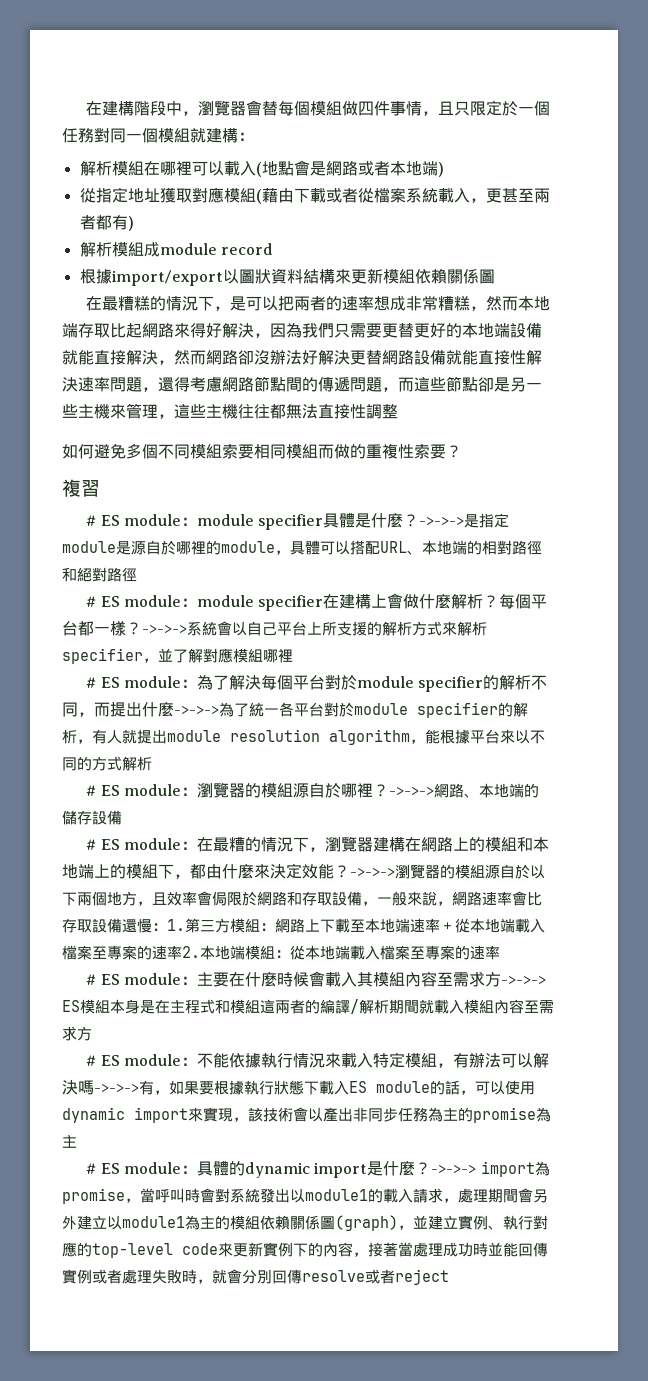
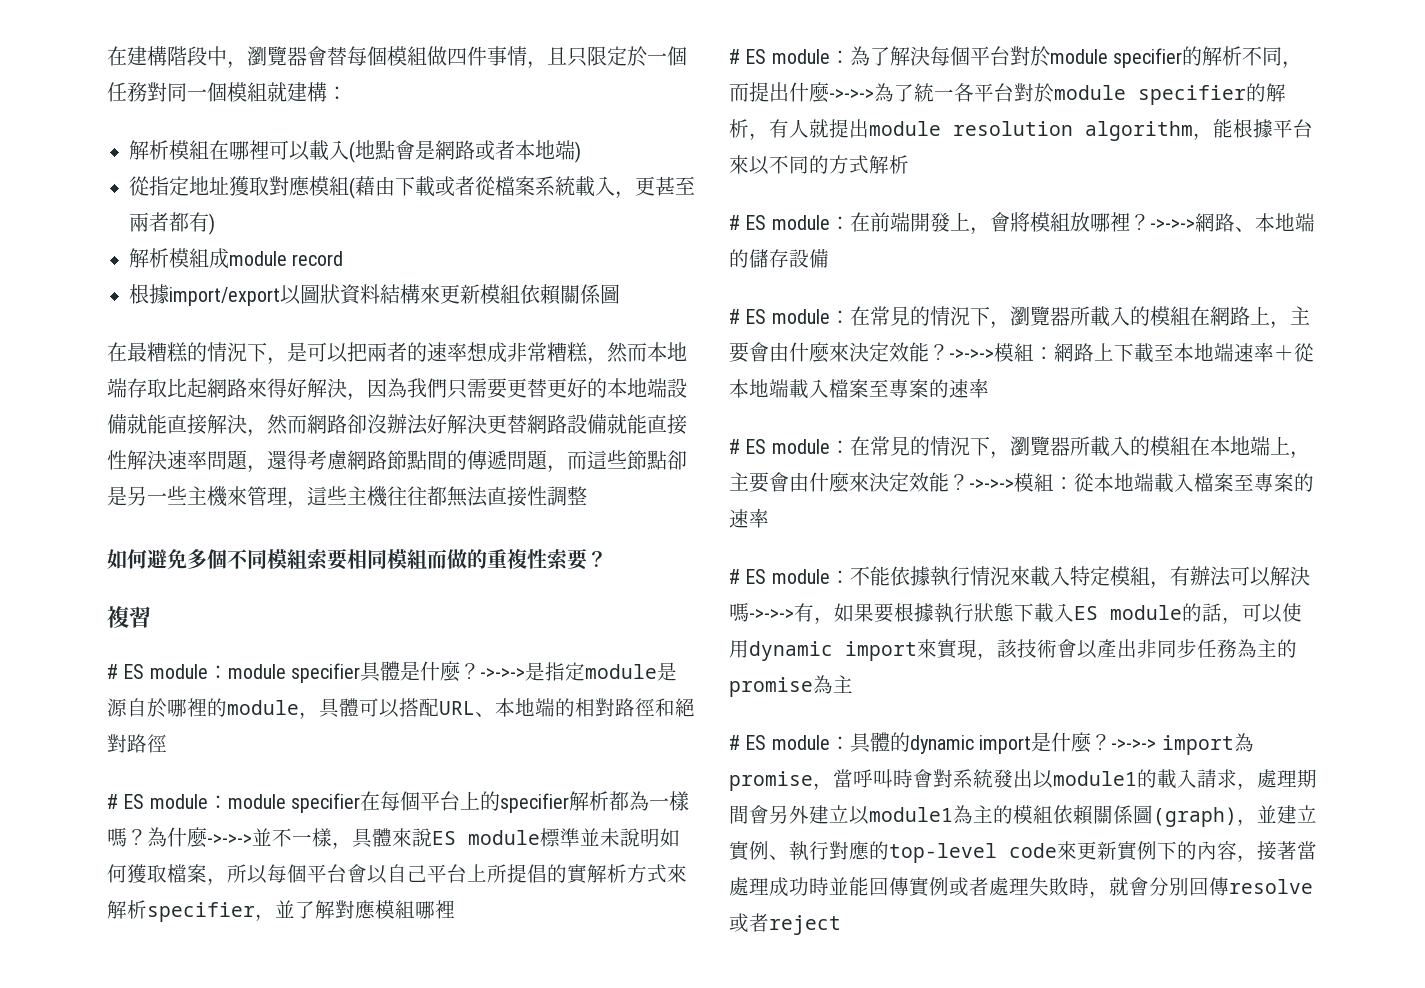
[339,593,548,609] [62,621,217,636] 建構上會做什麼解析？每個平台都一樣？->->->系統 -> [380,791,690,813] [107,827,680,849] [107,864,347,885] 每個平台上的specifier解析都為一樣嗎？為什麼->->->並不一樣，具體來說ES module標準並未說明如何獲取檔案，所以每個平台
[337,621,382,636] 支援的 -> [507,864,588,884] 提倡的實
[197,782,342,798] 瀏覽器的模組源自於 -> [849,212,1090,235] 在前端開發上，會將模組放
[213,836,550,852] [62,863,545,879] [62,891,542,906] [62,918,230,933] 最糟的情況下，瀏覽器建構在網路上的模組和本地端上的模組下，都由什麼來決定效能？->->->瀏覽器的模組源自於以下兩個地方，且效率會侷限於網路和存取設備，一般來說，網路速率會比存取設備還慢：1.第三方 -> [869,306,1310,329] [729,342,994,363] 常見的情況下，瀏覽器所載入的模組在網路上，主要會由什麼來決定效能？->->->
[182,945,245,960] 2.本地端 -> [729,436,1310,459] [729,472,1014,493] // # ES module：在常見的情況下，瀏覽器所載入的模組在本地端上，主要會由什麼來決定效能？->->->
[86,971,547,987] [62,999,554,1014] [62,1026,92,1041] // # ES module：主要在什麼時候會載入其模組內容至需求方->->-> ES模組本身是在主程式和模組這兩者的編譯/解析期間就載入模組內容至需求方 -> (769, 518) none

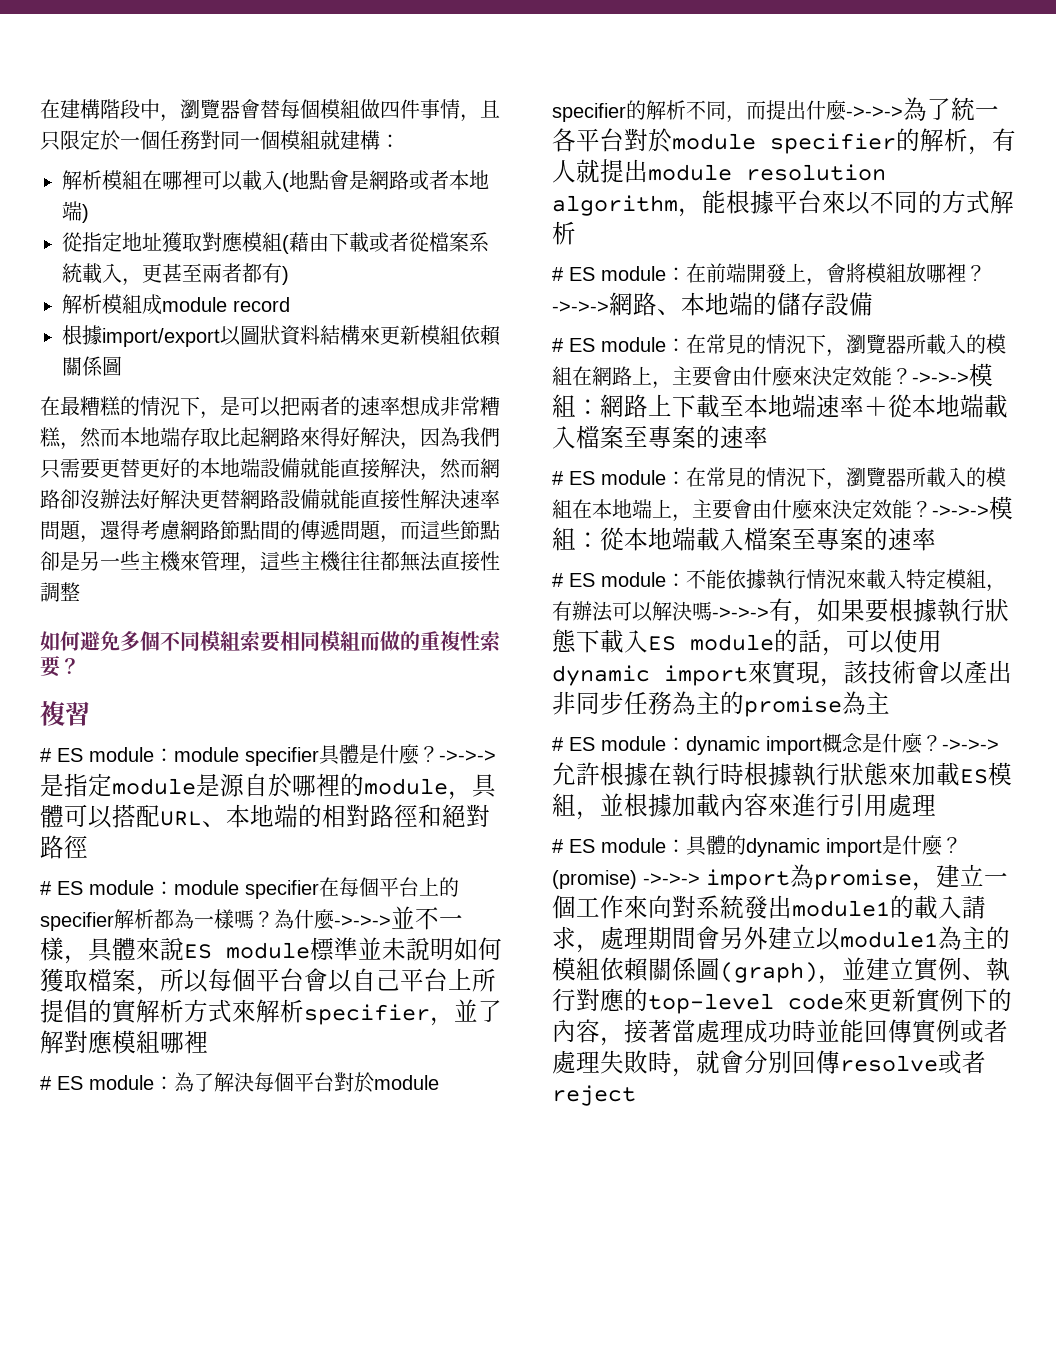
(853, 684) none -> [552,733,999,755] [552,762,1012,786] [552,793,936,820] // # ES module：dynamic import概念是什麼？->->->允許根據在執行時根據執行狀態來加載ES模組，並根據加載內容來進行引用處理
(1112, 742) none -> [552,870,637,889] (promise)
[833,769,933,788] 當呼叫時會 -> [936,864,1008,888] [552,895,672,919] 建立一個工作來向
[1033,770,1053,789] 以 -> (792, 907) none

